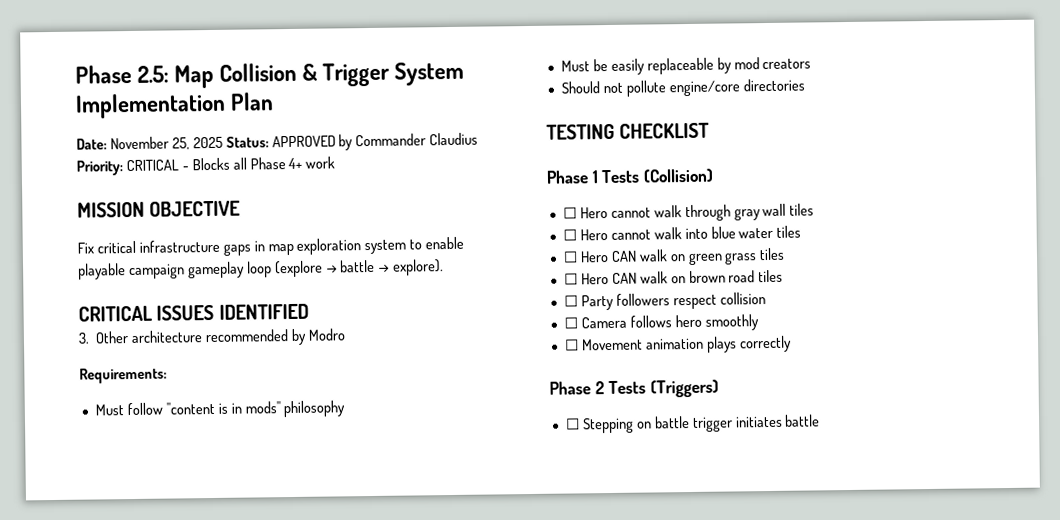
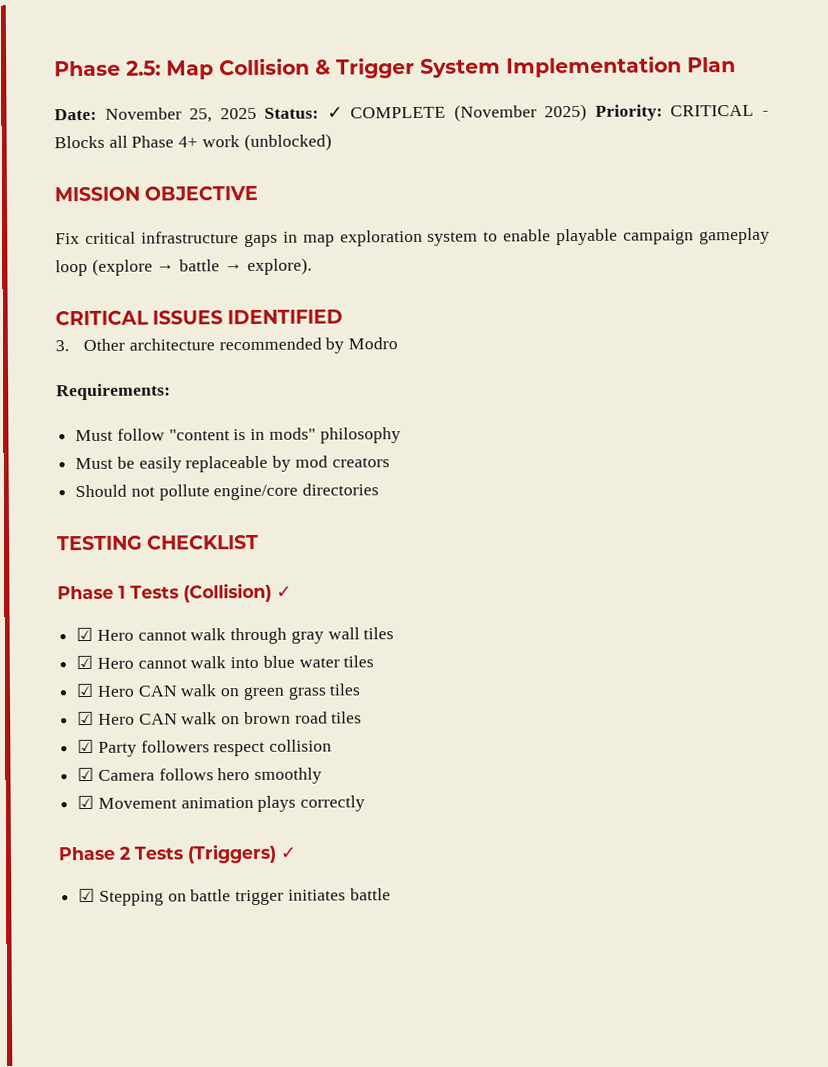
[271,132,479,151] APPROVED by Commander Claudius -> [326,103,588,122] ✓ COMPLETE (November 2025)
(336, 162) none -> [243,133,332,152] (unblocked)
[562,207,577,219] // ☐ -> [276,585,292,598] [76,626,94,642] ✓ // ☑
[562,229,577,241] ☐ -> [76,654,94,670] ☑
[562,251,578,263] ☐ -> [76,682,94,698] ☑
[563,273,578,285] ☐ -> [77,710,95,726] ☑
[563,295,578,307] ☐ -> [77,738,95,754] ☑
[563,317,578,329] ☐ -> [77,766,95,782] ☑
[564,339,579,351] ☐ -> [77,794,95,810] ☑
[564,418,580,430] // ☐ -> [280,846,296,859] [78,887,96,903] ✓ // ☑

